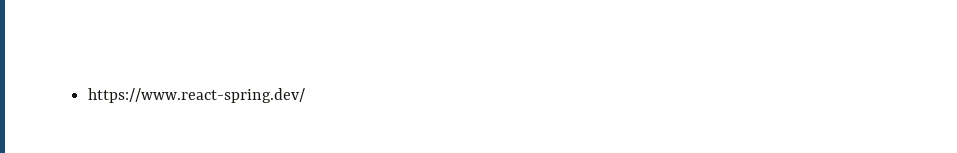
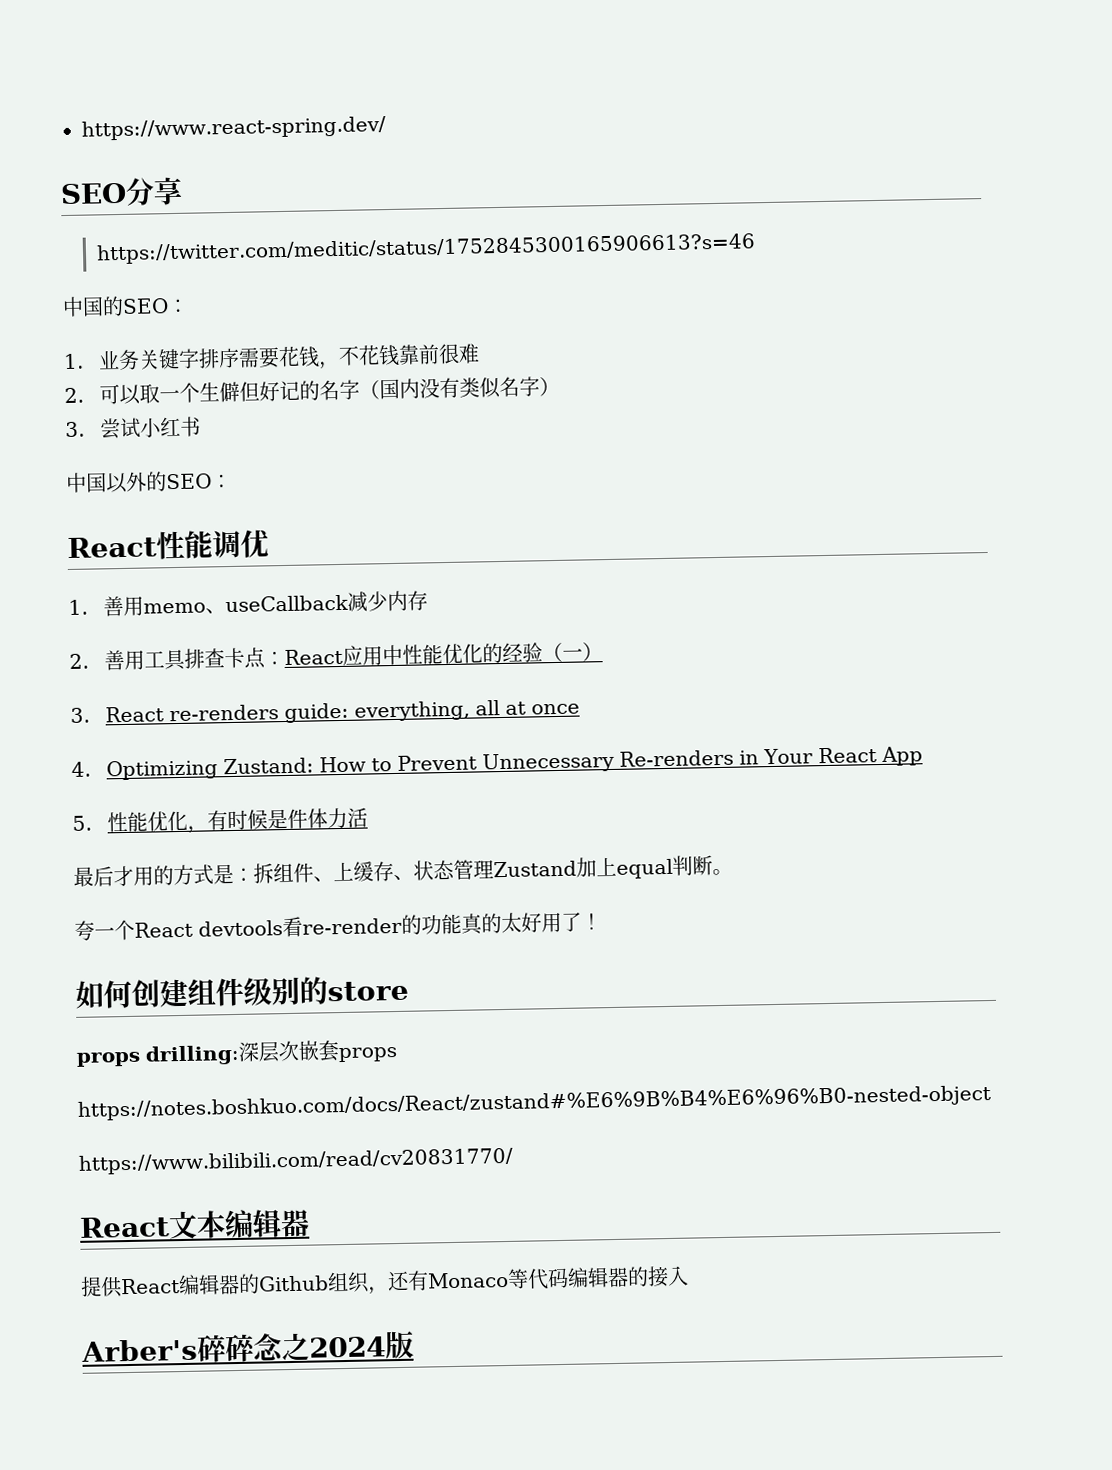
(306, 95) none -> [60,176,183,206] [95,233,756,265] [62,295,189,318] [63,343,480,371] [64,376,560,406] [65,416,201,440] [66,471,232,494] [67,529,269,560] [68,590,428,617] [69,642,603,671] [70,700,580,724] [71,746,923,781] [72,807,368,834] [73,855,733,887] [74,912,602,941] [75,976,409,1009] [76,1040,398,1067] [77,1085,991,1121] [78,1147,513,1175] [79,1209,310,1240] [80,1265,689,1298] [81,1330,414,1363] // SEO分享 // https://twitter.com/meditic/status/1752845300165906613?s=46 // 中国的SEO： // 1.业务关键字排序需要花钱，不花钱靠前很难 // 2.可以取一个生僻但好记的名字（国内没有类似名字） // 3.尝试小红书 // 中国以外的SEO： // React性能调优 // 1.善用memo、useCallback减少内存 // 2.善用工具排查卡点：React应用中性能优化的经验（一） // 3. React re-renders guide: everything, all at once // 4. Optimizing Zustand: How to Prevent Unnecessary Re-renders in Your React App // 5.性能优化，有时候是件体力活 // 最后才用的方式是：拆组件、上缓存、状态管理Zustand加上equal判断。 // 夸一个React devtools看re-render的功能真的太好用了！ // 如何创建组件级别的store // props drilling:深层次嵌套props // https://notes.boshkuo.com/docs/React/zustand#%E6%9B%B4%E6%96%B0-nested-object // https://www.bilibili.com/read/cv20831770/ // React文本编辑器 // 提供React编辑器的Github组织，还有Monaco等代码编辑器的接入 // Arber's碎碎念之2024版

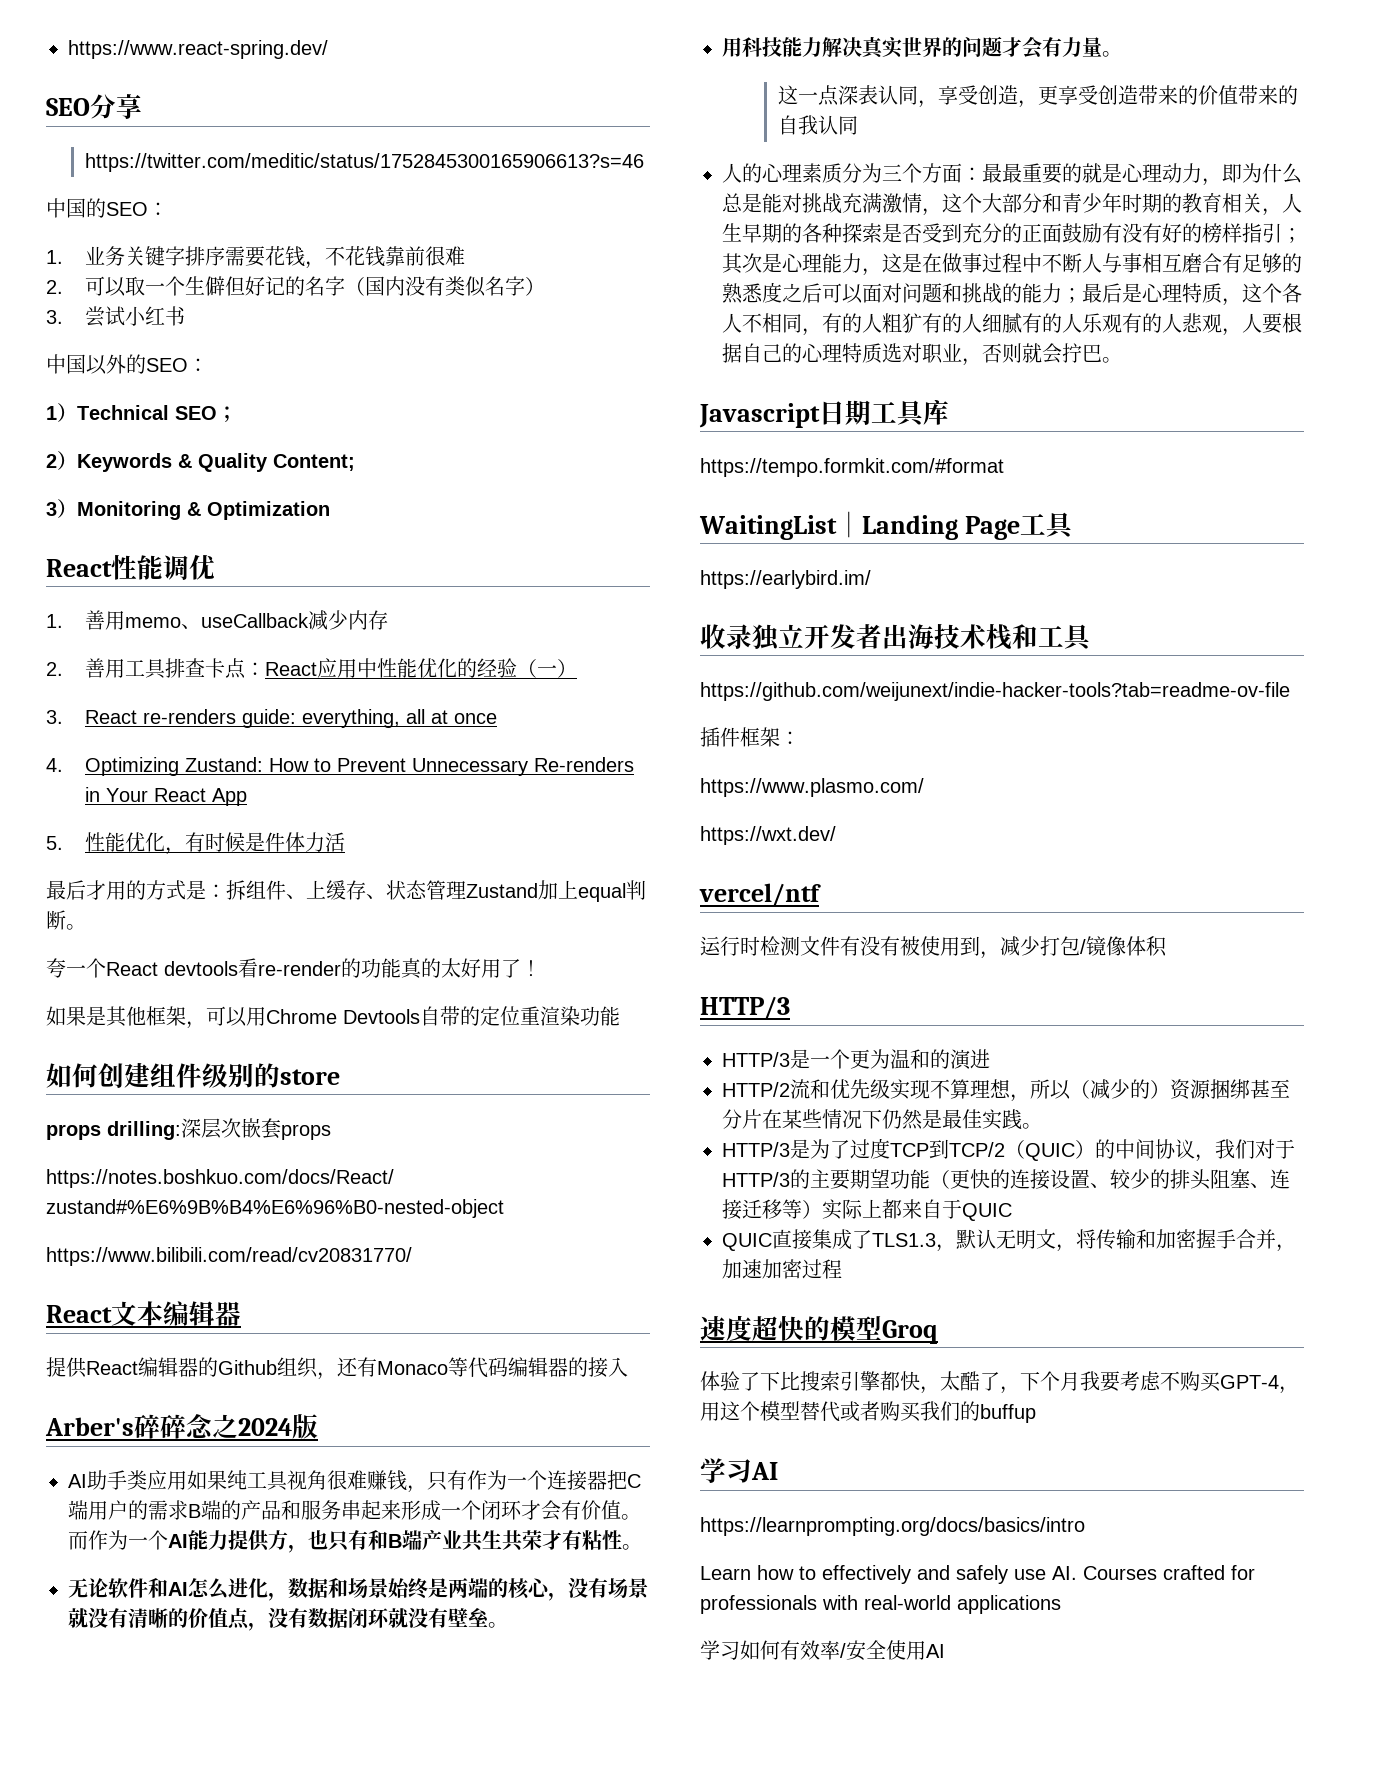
(232, 481) none -> [46,403,237,422] [46,451,355,472] [46,499,330,520] // 1）Technical SEO； // 2）Keywords & Quality Content; // 3）Monitoring & Optimization
(602, 921) none -> [46,1006,620,1029] // 如果是其他框架，可以用Chrome Devtools自带的定位重渲染功能
(414, 1345) none -> [68,1470,641,1493] [68,1500,641,1521] [68,1529,642,1553] [68,1578,649,1601] [68,1607,508,1631] [722,36,1122,59] [777,85,1298,108] [777,115,858,135] [722,163,1302,186] [722,193,1302,216] [722,223,1302,243] [722,253,1302,276] [722,282,1302,306] [722,313,1302,336] [722,343,1122,366] [699,399,949,428] [700,458,1004,477] [699,511,1075,540] [700,570,871,589] [700,623,1093,651] [700,682,1290,701] [700,727,800,747] [700,778,924,797] [700,826,836,845] [699,883,821,906] [700,936,1167,959] [700,996,790,1019] [722,1049,990,1070] [722,1079,1290,1102] [722,1109,1042,1130] [722,1138,1295,1162] [722,1169,1290,1190] [722,1199,1012,1221] [722,1229,1296,1252] [722,1259,842,1279] [700,1315,938,1344] [700,1371,1299,1394] [700,1401,1036,1423] [700,1458,778,1483] [700,1517,1085,1536] [700,1565,1255,1584] [700,1595,1061,1614] [700,1640,945,1661] // AI助手类应用如果纯工具视角很难赚钱，只有作为一个连接器把C端用户的需求B端的产品和服务串起来形成一个闭环才会有价值。而作为一个AI能力提供方，也只有和B端产业共生共荣才有粘性。 // 无论软件和AI怎么进化，数据和场景始终是两端的核心，没有场景就没有清晰的价值点，没有数据闭环就没有壁垒。 // 用科技能力解决真实世界的问题才会有力量。 // 这一点深表认同，享受创造，更享受创造带来的价值带来的自我认同 // 人的心理素质分为三个方面：最最重要的就是心理动力，即为什么总是能对挑战充满激情，这个大部分和青少年时期的教育相关，人生早期的各种探索是否受到充分的正面鼓励有没有好的榜样指引；其次是心理能力，这是在做事过程中不断人与事相互磨合有足够的熟悉度之后可以面对问题和挑战的能力；最后是心理特质，这个各人不相同，有的人粗犷有的人细腻有的人乐观有的人悲观，人要根据自己的心理特质选对职业，否则就会拧巴。 // Javascript日期工具库 // https://tempo.formkit.com/#format // WaitingList｜Landing Page工具 // https://earlybird.im/ // 收录独立开发者出海技术栈和工具 // https://github.com/weijunext/indie-hacker-tools?tab=readme-ov-file // 插件框架： // https://www.plasmo.com/ // https://wxt.dev/ // vercel/ntf // 运行时检测文件有没有被使用到，减少打包/镜像体积 // HTTP/3 // HTTP/3是一个更为温和的演进 // HTTP/2流和优先级实现不算理想，所以（减少的）资源捆绑甚至分片在某些情况下仍然是最佳实践。 // HTTP/3是为了过度TCP到TCP/2（QUIC）的中间协议，我们对于HTTP/3的主要期望功能（更快的连接设置、较少的排头阻塞、连接迁移等）实际上都来自于QUIC // QUIC直接集成了TLS1.3，默认无明文，将传输和加密握手合并，加速加密过程 // 速度超快的模型Groq // 体验了下比搜索引擎都快，太酷了，下个月我要考虑不购买GPT-4，用这个模型替代或者购买我们的buffup // 学习AI // https://learnprompting.org/docs/basics/intro // Learn how to effectively and safely use AI. Courses crafted for professionals with real-world applications // 学习如何有效率/安全使用AI

